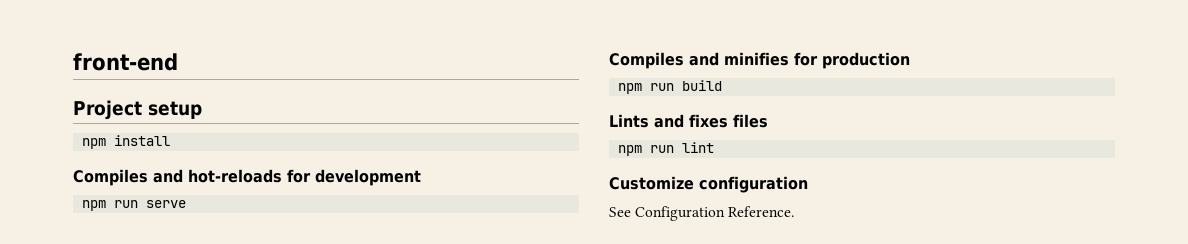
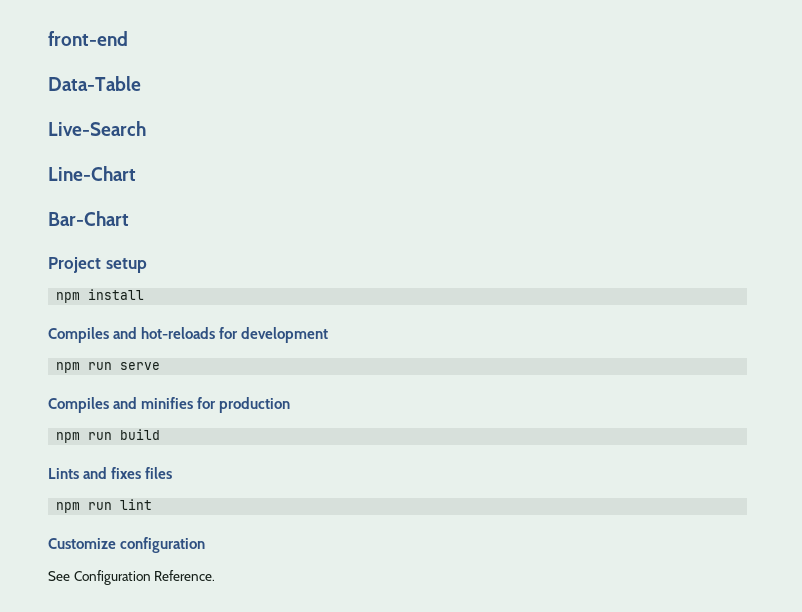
(178, 62) none -> [48,76,141,91] [48,121,146,136] [48,166,136,181] [48,211,129,226] // Data-Table // Live-Search // Line-Chart // Bar-Chart

